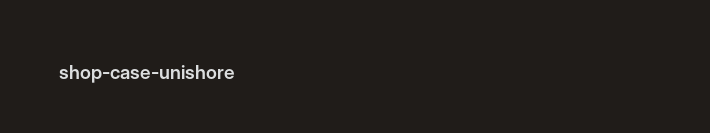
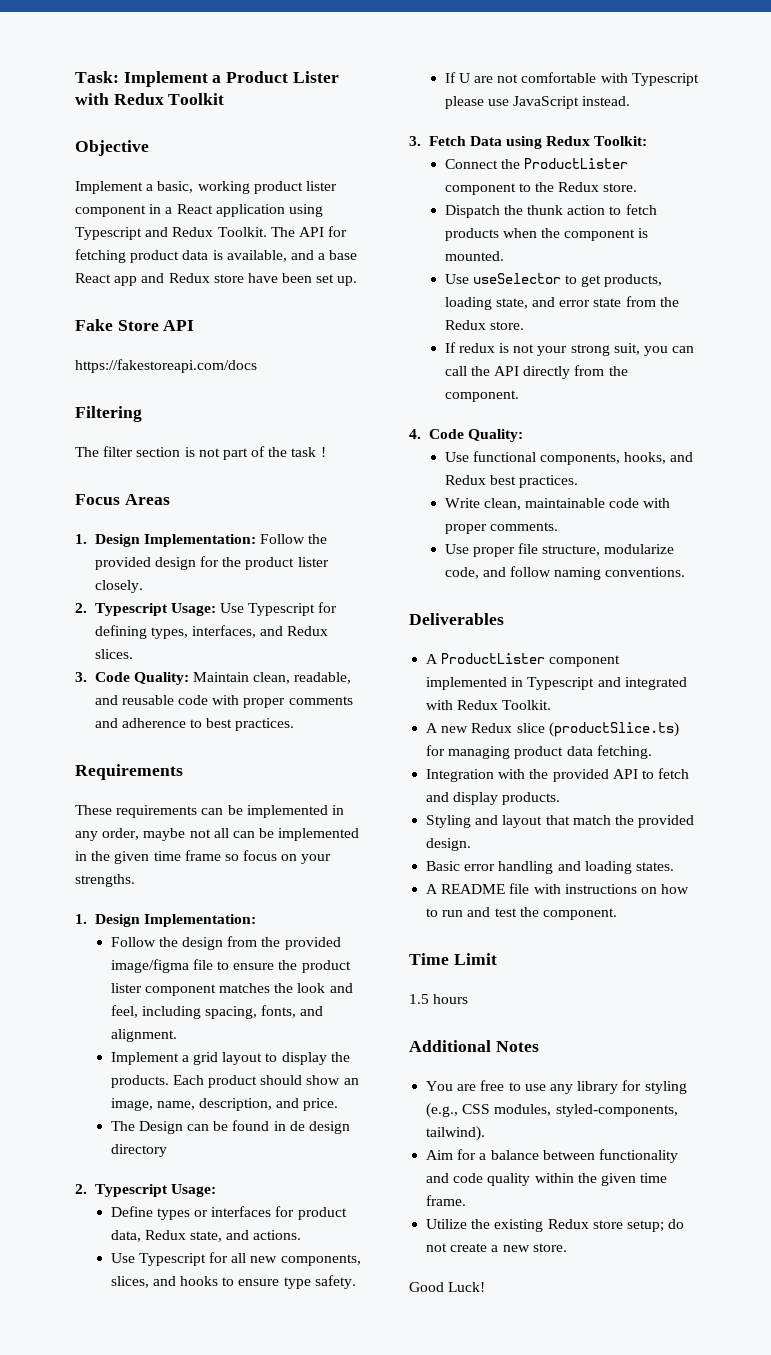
[59,65,235,83] shop-case-unishore -> [75,71,339,87] [75,93,225,105] [75,140,149,156] [75,181,337,194] [75,204,323,217] [75,226,348,240] [75,249,358,263] [75,273,358,286] [75,319,195,331] [75,359,257,373] [75,406,142,422] [75,446,326,460] [75,494,170,505] [75,534,328,547] [94,556,329,570] [94,580,143,593] [75,602,338,616] [94,625,329,639] [94,649,133,659] [75,672,352,685] [94,695,353,708] [94,718,295,731] [75,764,183,780] [75,805,344,818] [75,828,360,841] [75,850,332,864] [75,874,135,887] [75,914,256,927] [110,936,341,950] [110,959,351,973] [110,983,353,996] [110,1005,324,1019] [110,1029,177,1042] [110,1052,350,1065] [110,1075,359,1088] [110,1098,339,1111] [110,1120,350,1134] [110,1144,167,1157] [75,1184,216,1197] [110,1206,347,1220] [110,1230,302,1242] [110,1252,361,1266] [110,1275,356,1289] [444,72,699,86] [444,96,631,109] [409,136,648,149] [444,158,629,169] [444,182,638,195] [444,204,657,218] [444,228,649,241] [444,251,504,261] [444,273,663,287] [444,296,679,310] [444,320,524,330] [444,342,695,356] [444,365,628,379] [444,390,519,402] [409,429,523,442] [444,451,694,465] [444,475,579,488] [444,498,671,510] [444,522,558,534] [444,543,675,557] [444,566,686,580] [409,613,504,625] [426,653,621,667] [426,677,687,690] [426,700,552,710] [426,722,679,737] [426,745,652,759] [426,768,690,782] [426,792,561,805] [426,815,695,828] [426,838,472,851] [426,861,674,874] [426,883,690,894] [426,907,617,920] [409,953,497,965] [409,994,469,1004] [409,1040,539,1052] [426,1080,687,1094] [426,1103,678,1118] [426,1126,486,1141] [426,1149,678,1163] [426,1173,668,1186] [426,1195,467,1206] [426,1219,685,1232] [426,1243,567,1252] [409,1282,486,1292] Task: Implement a Product Lister with Redux Toolkit // Objective // Implement a basic, working product lister component in a React application using Typescript and Redux Toolkit. The API for fetching product data is available, and a base React app and Redux store have been set up. // Fake Store API // https://fakestoreapi.com/docs // Filtering // The filter section is not part of the task ! // Focus Areas // 1. Design Implementation: Follow the provided design for the product lister closely. // 2. Typescript Usage: Use Typescript for defining types, interfaces, and Redux slices. // 3. Code Quality: Maintain clean, readable, and reusable code with proper comments and adherence to best practices. // Requirements // These requirements can be implemented in any order, maybe not all can be implemented in the given time frame so focus on your strengths. // 1. Design Implementation: // Follow the design from the provided image/figma file to ensure the product lister component matches the look and feel, including spacing, fonts, and alignment. // Implement a grid layout to display the products. Each product should show an image, name, description, and price. // The Design can be found in de design directory // 2. Typescript Usage: // Define types or interfaces for product data, Redux state, and actions. // Use Typescript for all new components, slices, and hooks to ensure type safety. // If U are not comfortable with Typescript please use JavaScript instead. // 3. Fetch Data using Redux Toolkit: // Connect the ProductLister component to the Redux store. // Dispatch the thunk action to fetch products when the component is mounted. // Use useSelector to get products, loading state, and error state from the Redux store. // If redux is not your strong suit, you can call the API directly from the component. // 4. Code Quality: // Use functional components, hooks, and Redux best practices. // Write clean, maintainable code with proper comments. // Use proper file structure, modularize code, and follow naming conventions. // Deliverables // A ProductLister component implemented in Typescript and integrated with Redux Toolkit. // A new Redux slice (productSlice.ts) for managing product data fetching. // Integration with the provided API to fetch and display products. // Styling and layout that match the provided design. // Basic error handling and loading states. // A README file with instructions on how to run and test the component. // Time Limit // 1.5 hours // Additional Notes // You are free to use any library for styling (e.g., CSS modules, styled-components, tailwind). // Aim for a balance between functionality and code quality within the given time frame. // Utilize the existing Redux store setup; do not create a new store. // Good Luck!

